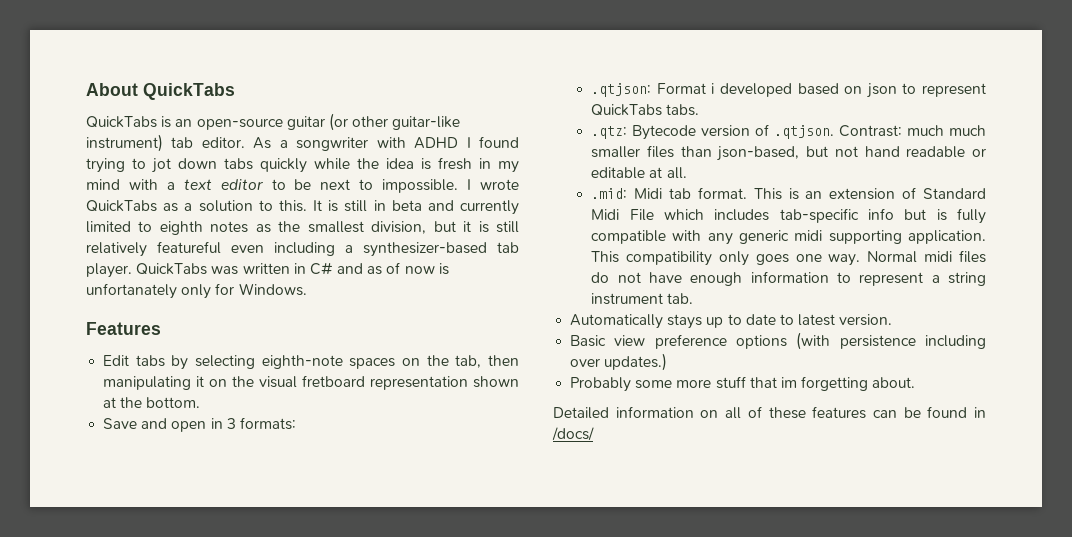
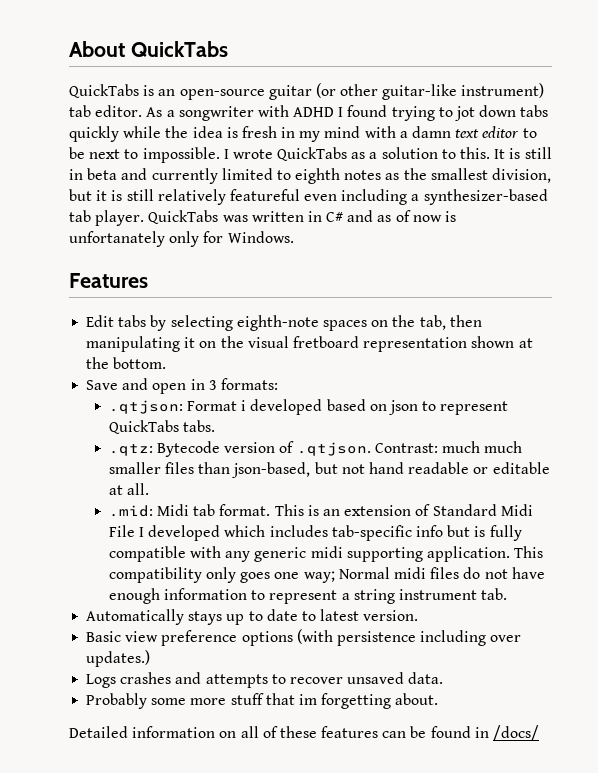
(175, 186) none -> [412,126,452,138] damn
(654, 215) none -> [139,525,221,541] I developed
[828,254,861,266] way. -> [303,571,335,583] way;
(668, 362) none -> [86,672,444,688] // Logs crashes and attempts to recover unsaved data.

